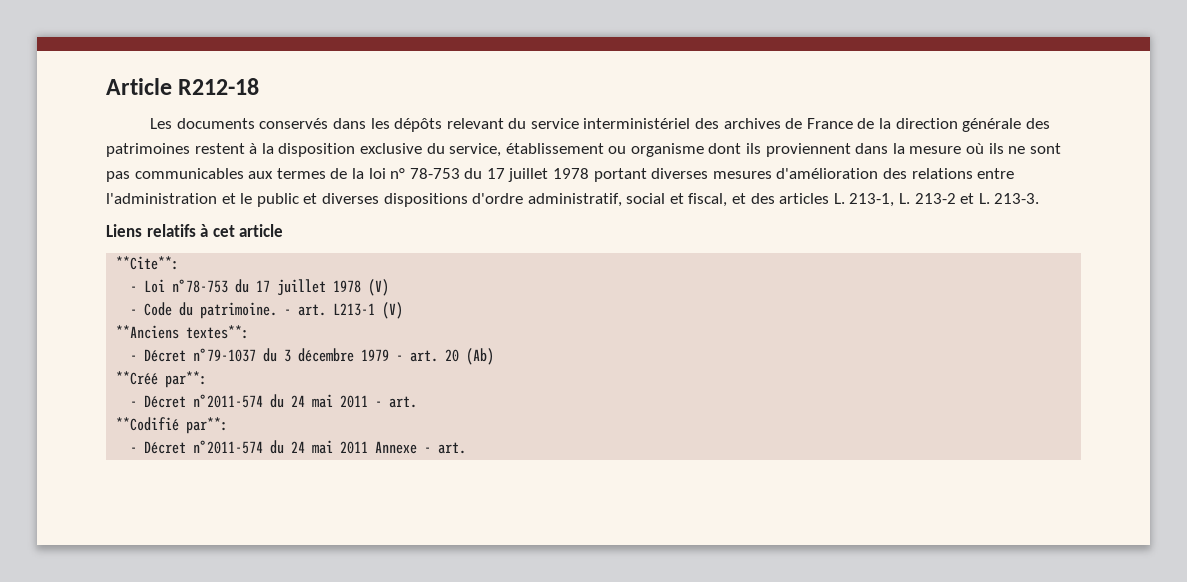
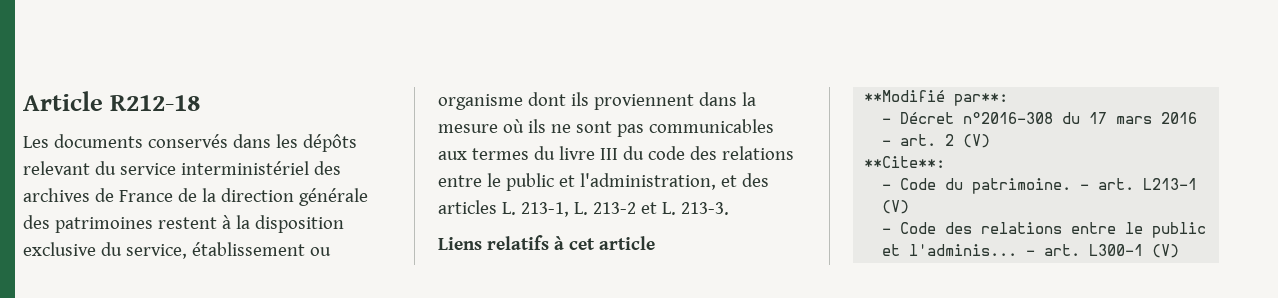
[330,168,1015,182] [106,193,728,207] de la loi n° 78-753 du 17 juillet 1978 portant diverses mesures d'amélioration des relations entre l'administration et le public et diverses dispositions d'ordre administratif, social et fiscal, -> [533,146,794,160] [438,173,716,191] du livre III du code des relations entre le public et l'administration,
[116,256,180,270] [130,279,390,296] **Cite**: // - Loi n°78-753 du 17 juillet 1978 (V) -> [864,90,1009,106] [882,112,1198,124] [882,134,991,148] [864,156,946,168] **Modifié par**: // - Décret n°2016-308 du 17 mars 2016 - art. 2 (V) // **Cite**:
[116,325,250,339] [130,348,495,365] [116,371,208,388] [130,394,418,408] [116,417,229,434] [130,440,467,454] // **Anciens textes**: // - Décret n°79-1037 du 3 décembre 1979 - art. 20 (Ab) // **Créé par**: // - Décret n°2011-574 du 24 mai 2011 - art. // **Codifié par**: // - Décret n°2011-574 du 24 mai 2011 Annexe - art. -> [882,222,1207,238] [882,244,1180,258] // - Code des relations entre le public et l'adminis... - art. L300-1 (V)

